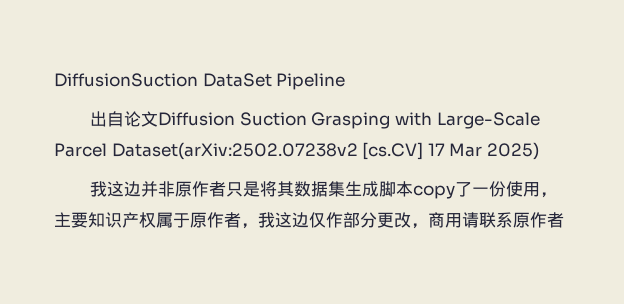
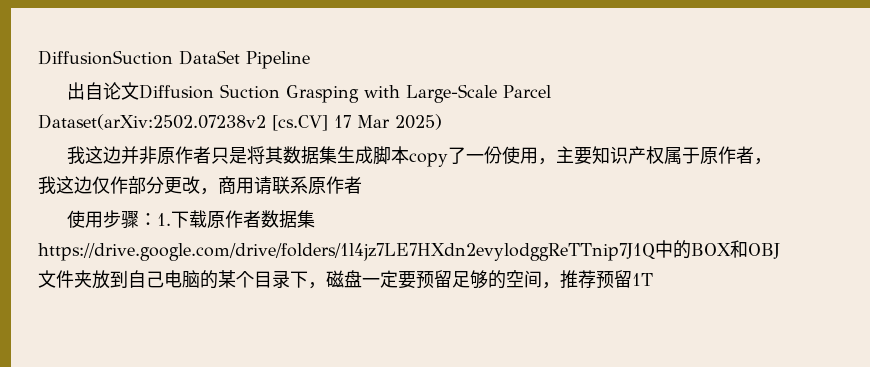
(564, 220) none -> [66,210,315,229] [38,240,780,261] [38,270,653,289] // 使用步骤：1.下载原作者数据集https://drive.google.com/drive/folders/1l4jz7LE7HXdn2evylodggReTTnip7J1Q中的BOX和OBJ文件夹放到自己电脑的某个目录下，磁盘一定要预留足够的空间，推荐预留1T

